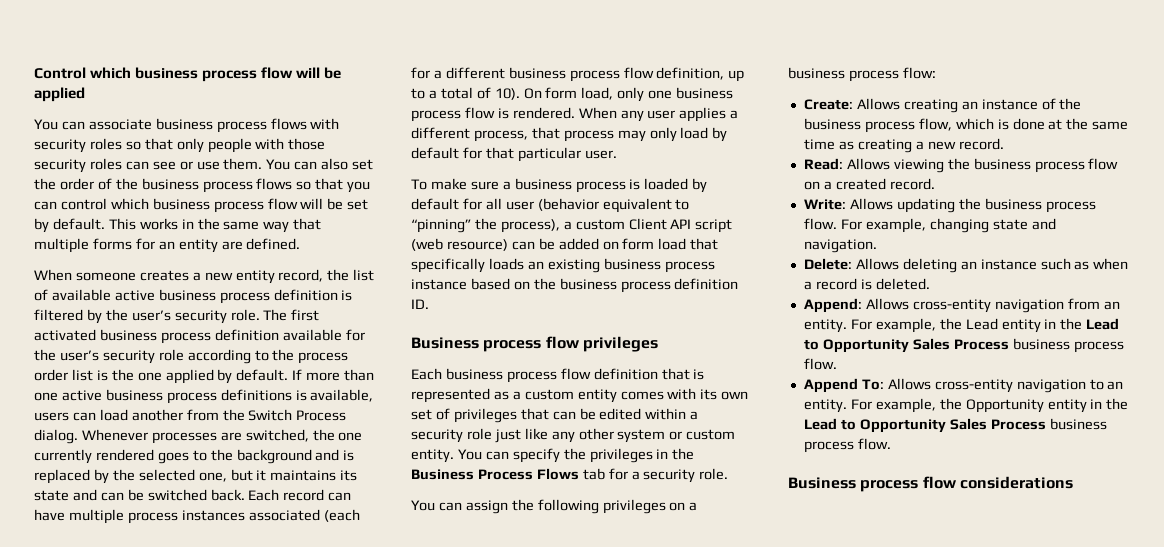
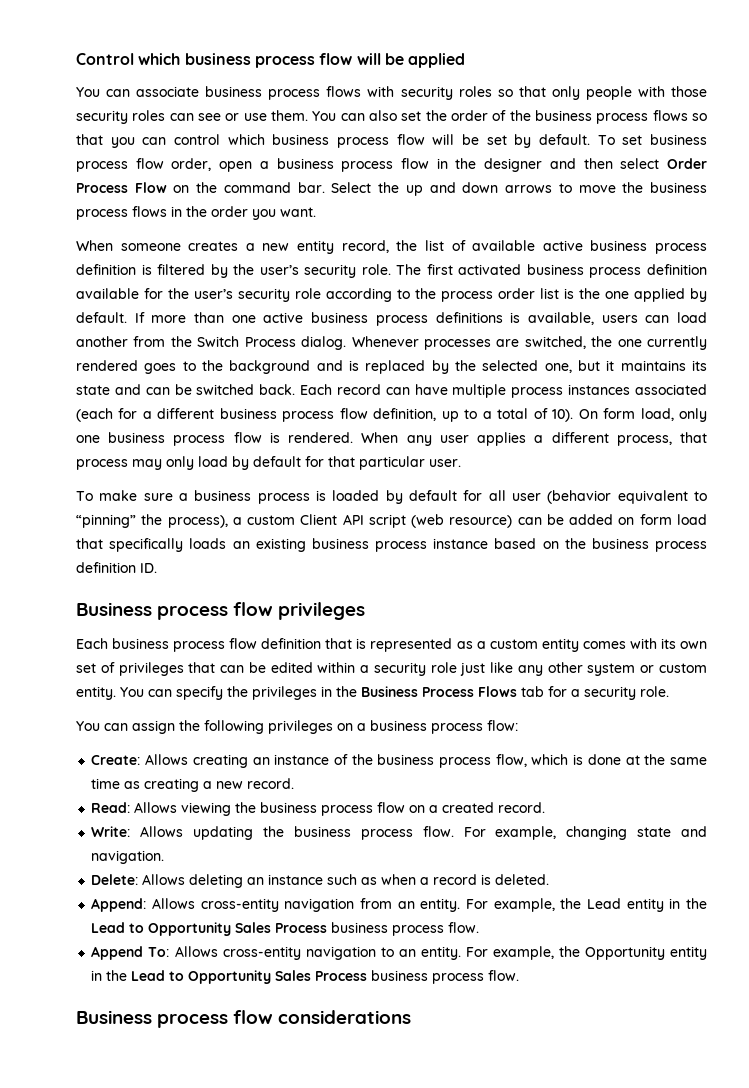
[108,218,322,233] [34,238,301,253] This works in the same way that multiple forms for an entity are defined. -> [597,134,707,145] [76,158,707,172] [76,182,708,196] [76,206,316,220] To set business process flow order, open a business process flow in the designer and then select Order Process Flow on the command bar. Select the up and down arrows to move the business process flows in the order you want.

